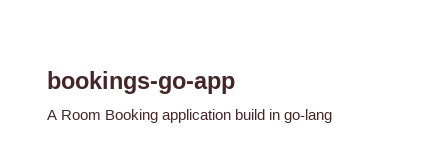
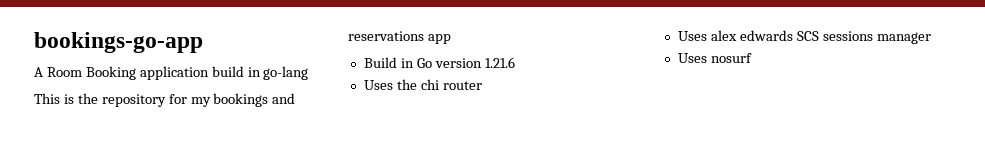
(333, 116) none -> [34,93,296,107] [348,31,451,44] [363,57,515,68] [363,79,482,90] [677,30,931,44] [677,53,752,63] // This is the repository for my bookings and reservations app // Build in Go version 1.21.6 // Uses the chi router // Uses alex edwards SCS sessions manager // Uses nosurf

